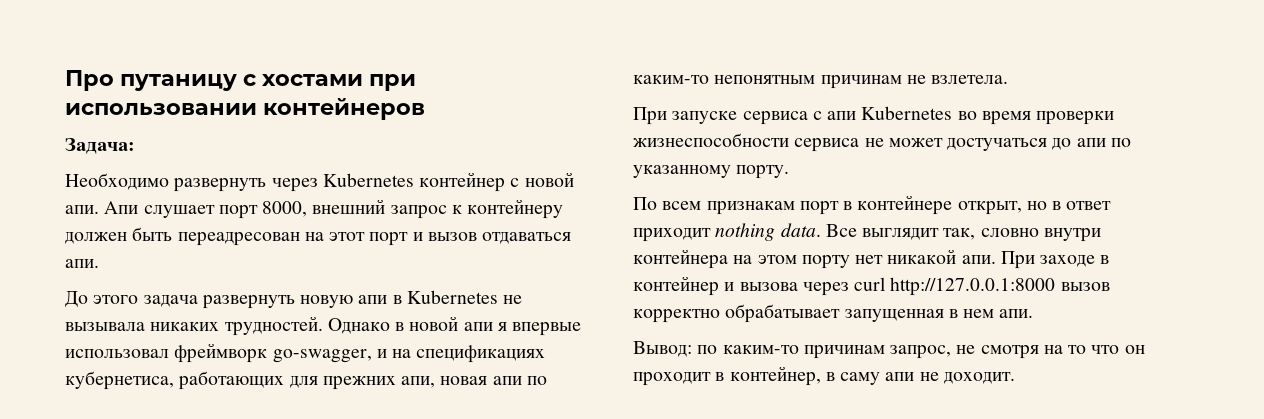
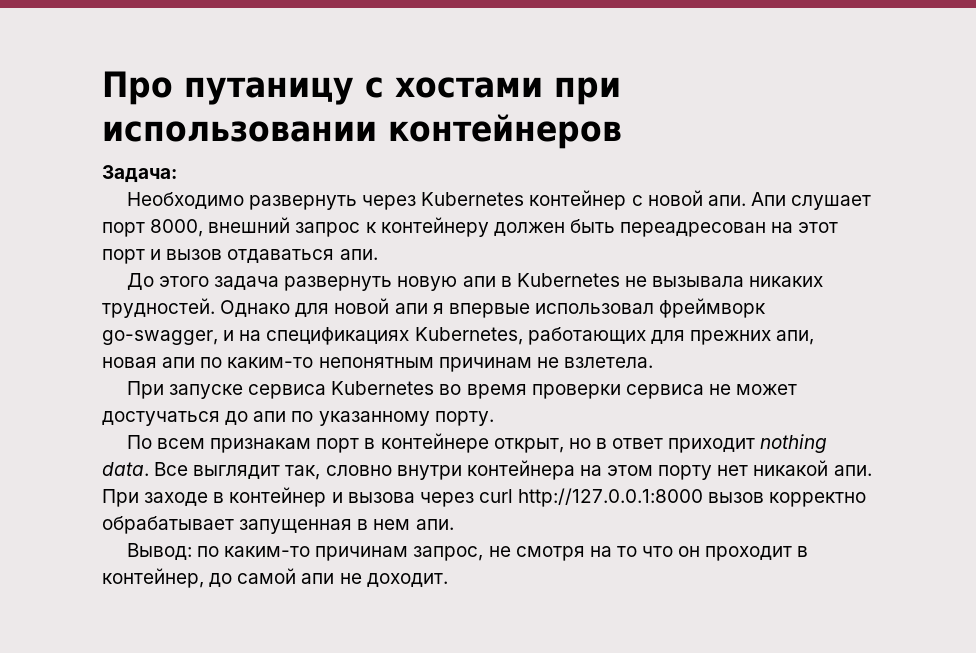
[395,322,405,331] в -> [295,303,330,317] для
[65,371,174,390] кубернетиса, -> [414,327,523,345] Kubernetes,
[812,111,857,120] с апи -> (327, 391) none
[633,133,789,147] жизнеспособности -> (621, 391) none
[825,372,881,385] в саму -> [209,568,297,587] до самой

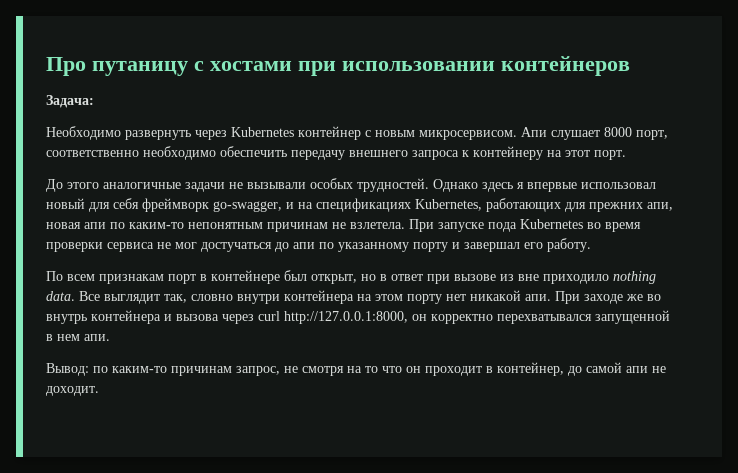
[647,190,872,210] [102,217,839,237] [102,249,378,264] [126,273,824,291] [102,298,654,318] новой апи. Апи слушает порт 8000, внешний запрос к контейнеру должен быть переадресован на этот порт и вызов отдаваться апи. // До этого задача развернуть новую апи в Kubernetes не вызывала никаких трудностей. Однако для новой апи я впервые использовал -> [375,127,668,140] [46,146,626,160] [46,178,656,192] [46,198,139,212] новым микросервисом. Апи слушает 8000 порт, соответственно необходимо обеспечить передачу внешнего запроса к контейнеру на этот порт. // До этого аналогичные задачи не вызывали особых трудностей. Однако здесь я впервые использовал новый для себя
(653, 362) // -> (405, 225) none
[248,384,327,399] сервиса -> [488,222,517,232] пода
[736,384,798,395] может -> [175,242,197,249] мог
[434,411,494,426] порту. -> [413,238,591,252] порту и завершал его работу.
(489, 443) none -> [284,270,307,281] был
[668,438,756,453] приходит -> [427,274,609,284] при вызове из вне приходило
[213,487,867,507] [102,516,353,534] в контейнер и вызова через curl http://127.0.0.1:8000 вызов корректно обрабатывает запущенная -> [626,294,661,301] [46,310,670,324] же во внутрь контейнера и вызова через curl http://127.0.0.1:8000, он корректно перехватывался запущенной

